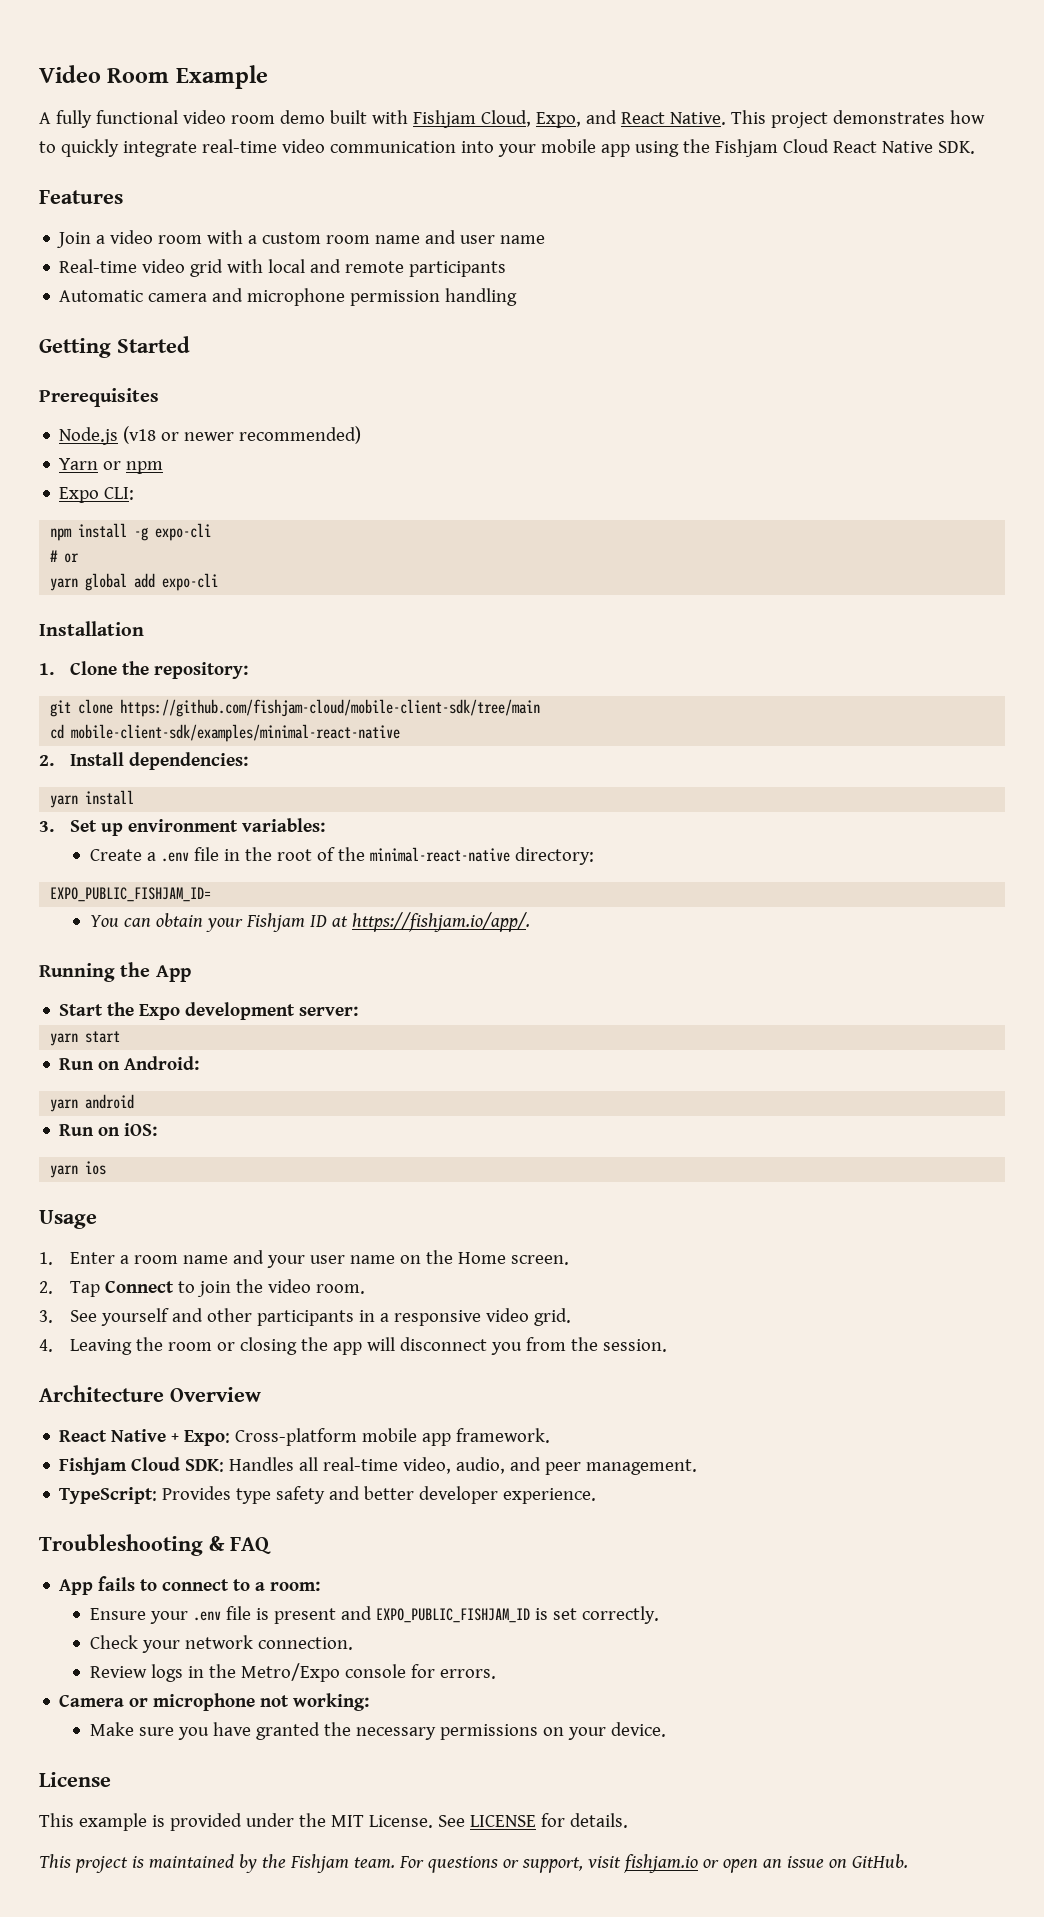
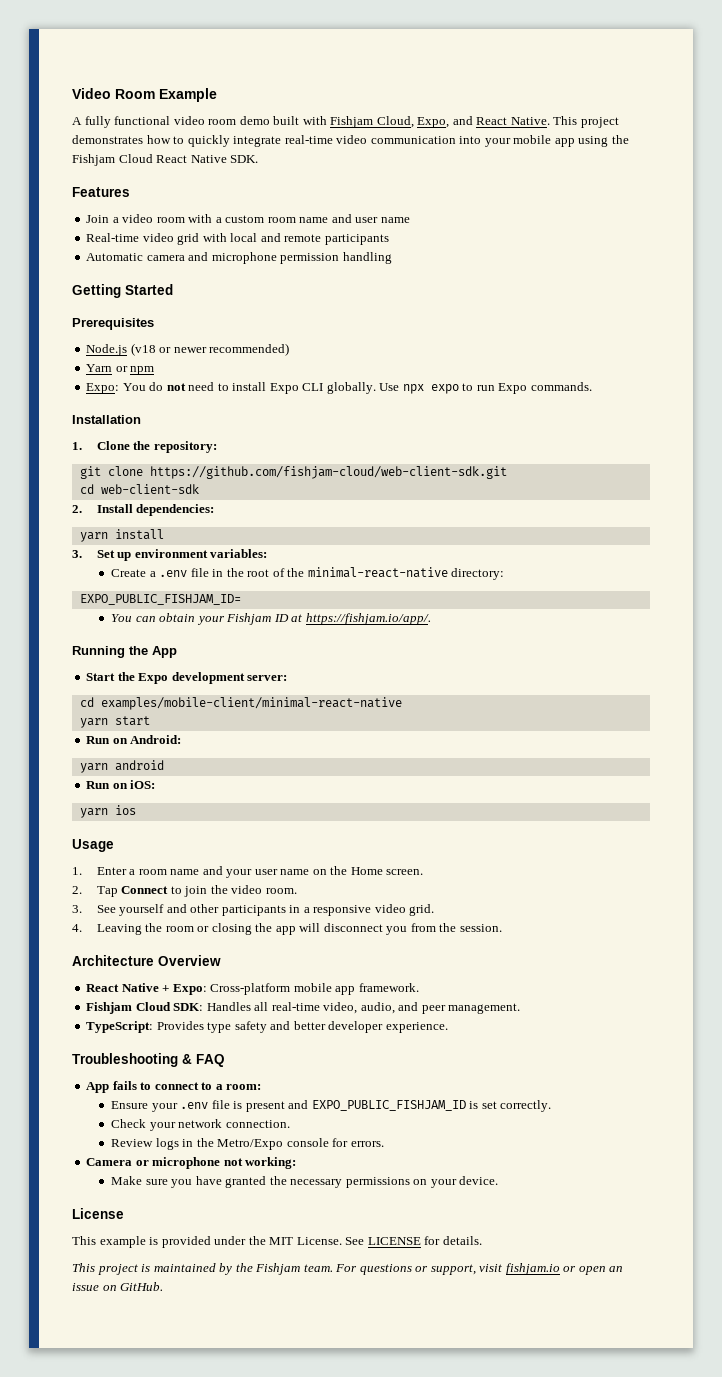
[59,487,135,503] [50,523,212,541] [50,550,80,563] [50,573,219,591] Expo CLI: // npm install -g expo-cli // # or // yarn global add expo-cli -> [86,382,592,394] Expo: You do not need to install Expo CLI globally. Use npx expo to run Expo commands.
[120,699,541,717] [50,724,401,742] https://github.com/fishjam-cloud/mobile-client-sdk/tree/main // cd mobile-client-sdk/examples/minimal-react-native -> [149,466,507,479] [79,484,199,494] https://github.com/fishjam-cloud/web-client-sdk.git // cd web-client-sdk
(359, 1011) none -> [79,697,402,710] // cd examples/mobile-client/minimal-react-native

